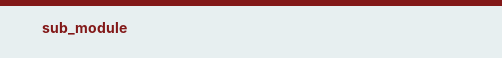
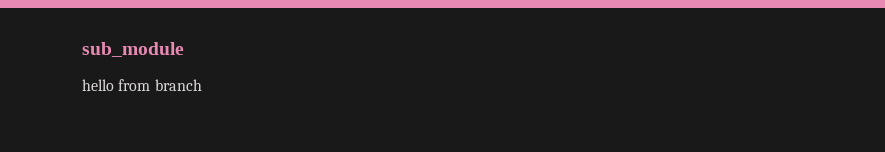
(127, 28) none -> [82,79,202,91] // hello from branch

